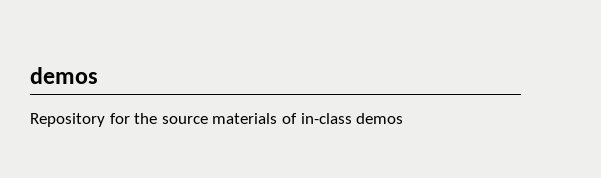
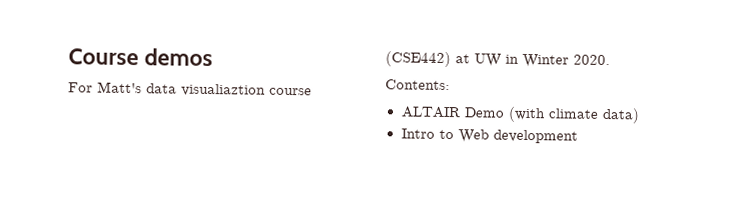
(30, 75) none -> [68,48,139,66] Course
[30,113,404,127] Repository for the source materials of in-class demos -> [68,81,312,97] [385,51,610,68] [385,79,450,91] [400,106,640,124] [400,128,578,144] For Matt's data visualiaztion course (CSE442) at UW in Winter 2020. // Contents: // ALTAIR Demo (with climate data) // Intro to Web development

